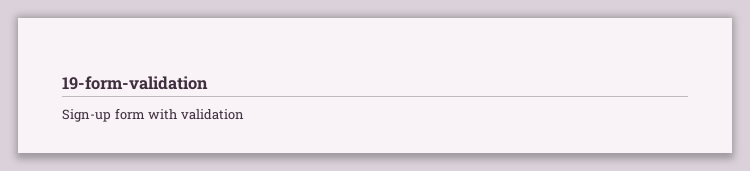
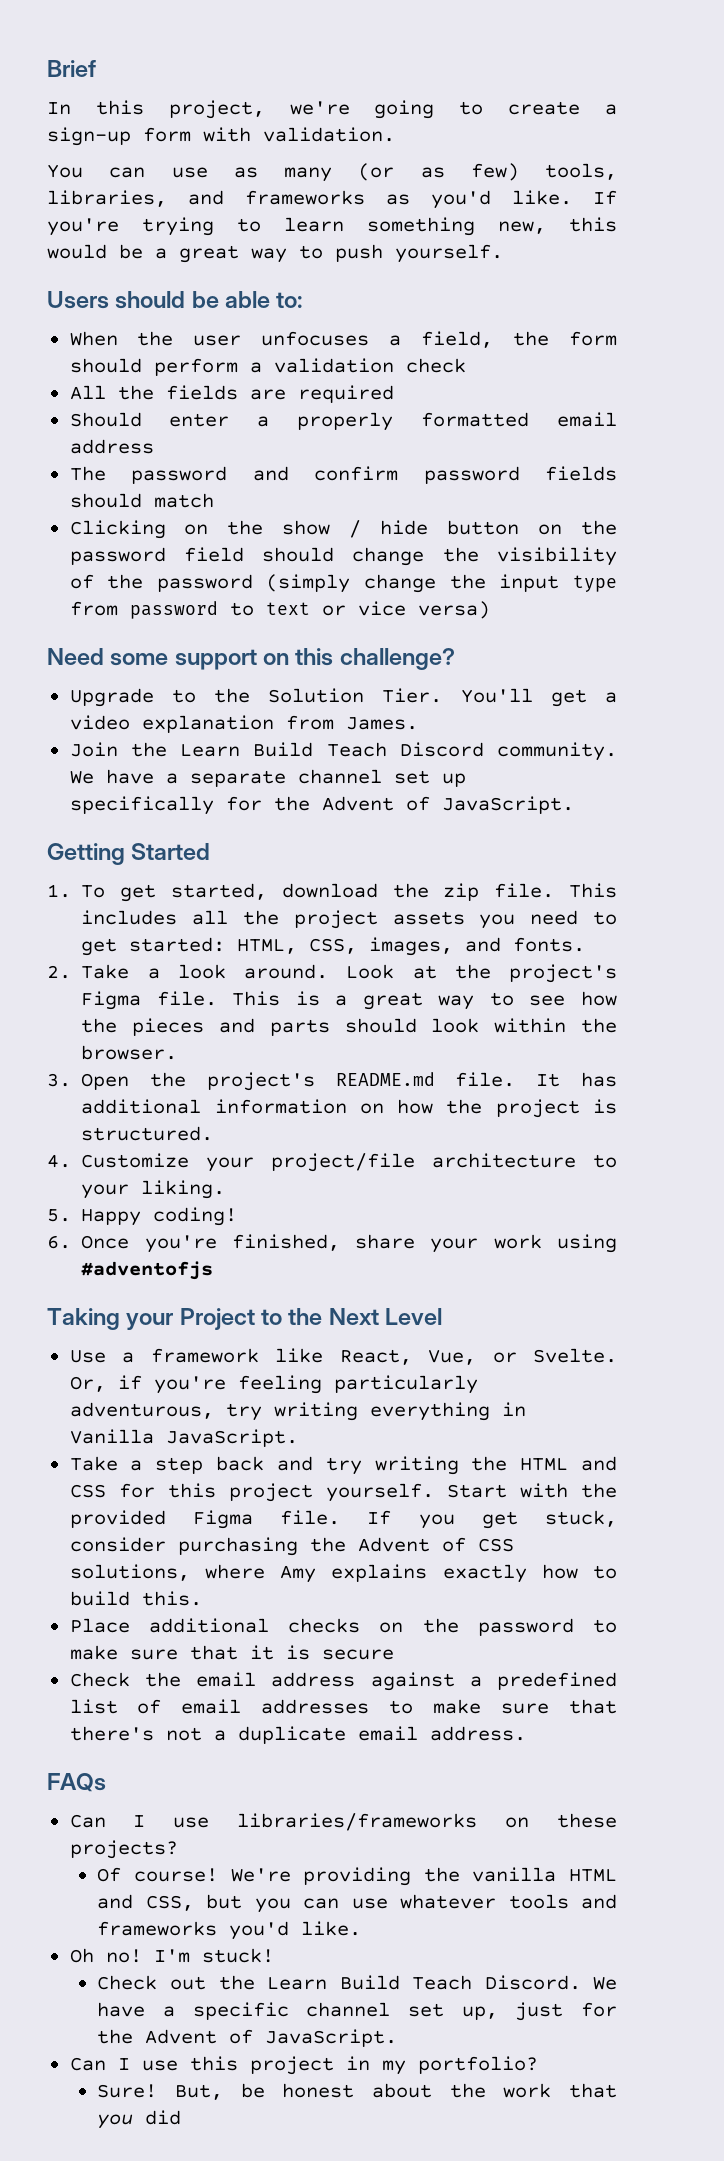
[62,76,208,90] [62,108,244,122] 19-form-validation // Sign-up form with validation -> [47,60,96,77] [47,100,617,119] [47,127,395,146] [47,163,617,182] [47,190,617,209] [47,217,617,236] [47,244,503,263] [47,291,304,309] [69,331,617,348] [69,358,466,376] [69,385,394,403] [69,412,617,431] [69,439,154,454] [69,466,617,484] [69,493,214,508] [69,520,617,539] [69,547,617,566] [69,574,617,593] [69,601,490,619] [47,648,455,670] [69,688,618,707] [69,715,418,733] [69,742,617,761] [69,769,466,787] [69,796,574,815] [47,843,211,865] [47,883,617,902] [81,910,617,929] [81,937,586,956] [47,964,617,983] [81,991,617,1010] [81,1018,617,1036] [81,1045,178,1060] [47,1072,617,1091] [81,1099,617,1118] [81,1126,214,1141] [47,1153,617,1172] [81,1180,226,1199] [47,1207,238,1226] [47,1234,618,1253] [81,1261,214,1280] [47,1308,443,1330] [69,1348,617,1365] [69,1375,478,1394] [69,1402,526,1421] [69,1429,298,1447] [69,1456,617,1475] [69,1483,617,1502] [69,1510,617,1529] [69,1537,514,1556] [69,1564,618,1583] [69,1591,202,1606] [69,1618,618,1636] [69,1645,394,1660] [69,1672,617,1691] [69,1699,617,1714] [69,1726,526,1744] [47,1773,106,1792] [69,1813,617,1831] [69,1840,178,1859] [97,1867,617,1886] [97,1894,618,1913] [97,1921,362,1940] [69,1948,274,1963] [97,1975,617,1990] [97,2002,617,2021] [97,2029,398,2047] [69,2056,538,2075] [97,2083,618,2100] [97,2110,182,2129] Brief // In this project, we're going to create a sign-up form with validation. // You can use as many (or as few) tools, libraries, and frameworks as you'd like. If you're trying to learn something new, this would be a great way to push yourself. // Users should be able to: // When the user unfocuses a field, the form should perform a validation check // All the fields are required // Should enter a properly formatted email address // The password and confirm password fields should match // Clicking on the show / hide button on the password field should change the visibility of the password (simply change the input type from password to text or vice versa) // Need some support on this challenge? // Upgrade to the Solution Tier. You'll get a video explanation from James. // Join the Learn Build Teach Discord community. We have a separate channel set up specifically for the Advent of JavaScript. // Getting Started // 1. To get started, download the zip file. This includes all the project assets you need to get started: HTML, CSS, images, and fonts. // 2. Take a look around. Look at the project's Figma file. This is a great way to see how the pieces and parts should look within the browser. // 3. Open the project's README.md file. It has additional information on how the project is structured. // 4. Customize your project/file architecture to your liking. // 5. Happy coding! // 6. Once you're finished, share your work using #adventofjs // Taking your Project to the Next Level // Use a framework like React, Vue, or Svelte. Or, if you're feeling particularly adventurous, try writing everything in Vanilla JavaScript. // Take a step back and try writing the HTML and CSS for this project yourself. Start with the provided Figma file. If you get stuck, consider purchasing the Advent of CSS solutions, where Amy explains exactly how to build this. // Place additional checks on the password to make sure that it is secure // Check the email address against a predefined list of email addresses to make sure that there's not a duplicate email address. // FAQs // Can I use libraries/frameworks on these projects? // Of course! We're providing the vanilla HTML and CSS, but you can use whatever tools and frameworks you'd like. // Oh no! I'm stuck! // Check out the Learn Build Teach Discord. We have a specific channel set up, just for the Advent of JavaScript. // Can I use this project in my portfolio? // Sure! But, be honest about the work that you did

